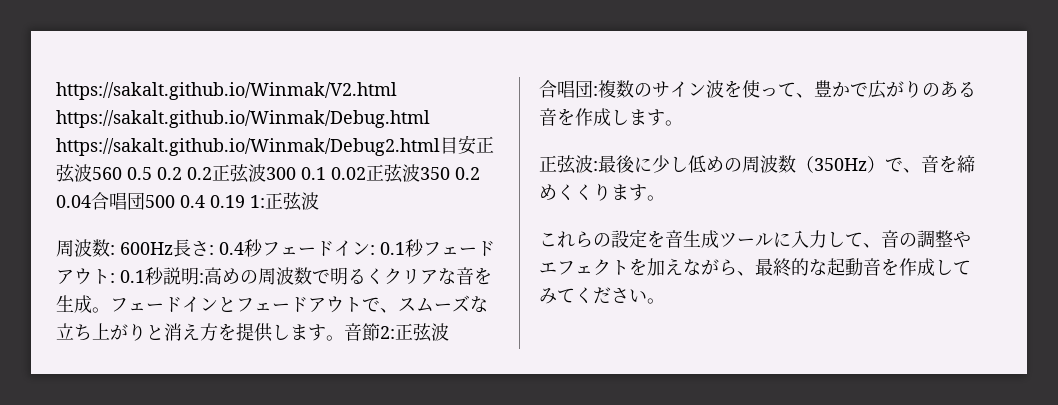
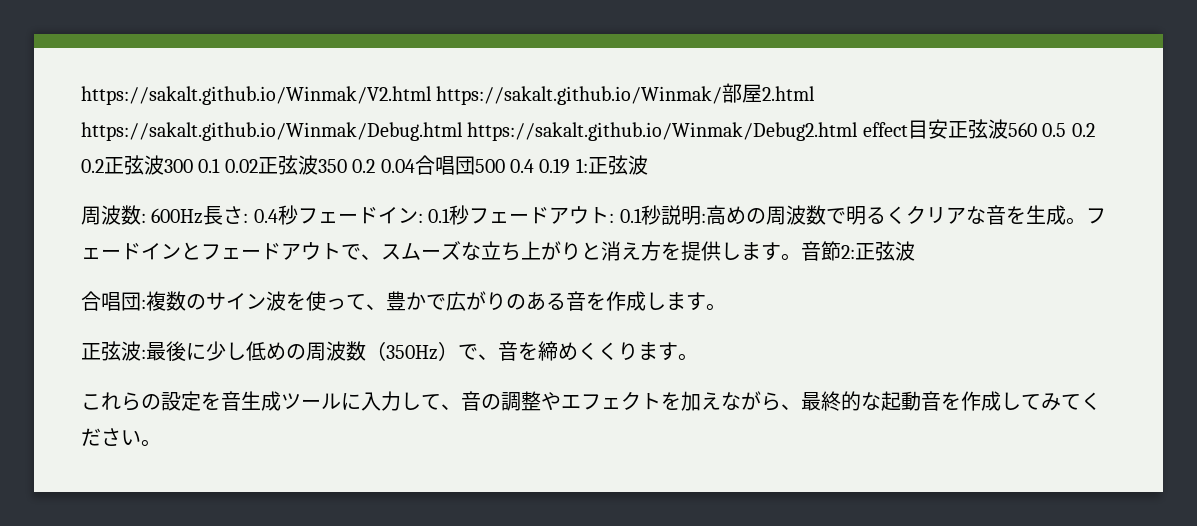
(397, 91) none -> [436,83,816,105] https://sakalt.github.io/Winmak/部屋2.html
(440, 147) none -> [862,122,908,137] effect

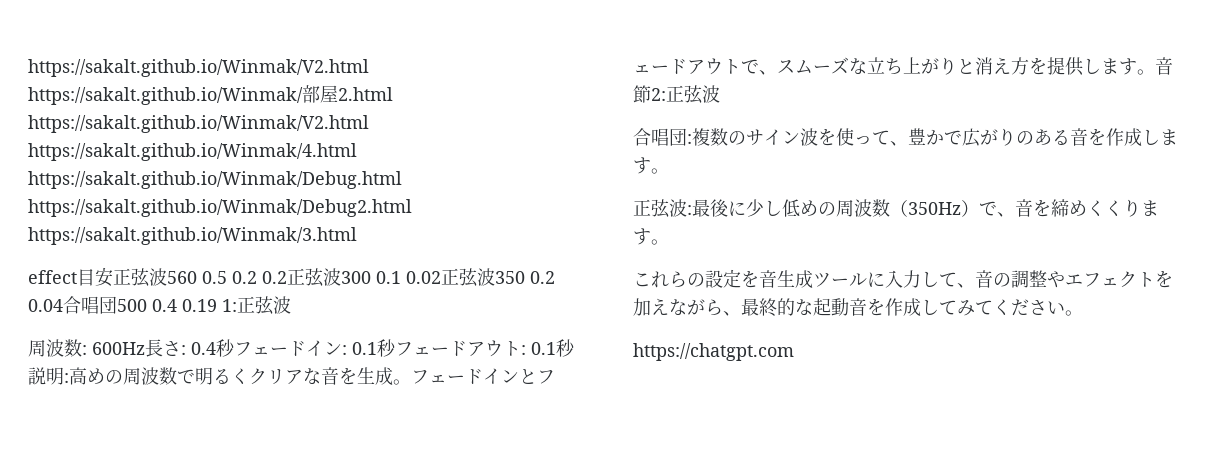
(816, 93) none -> [28,115,369,133] [28,143,357,161] https://sakalt.github.io/Winmak/V2.html https://sakalt.github.io/Winmak/4.html
(859, 131) none -> [28,227,357,245] https://sakalt.github.io/Winmak/3.html //
(161, 443) none -> [633,343,794,361] // https://chatgpt.com

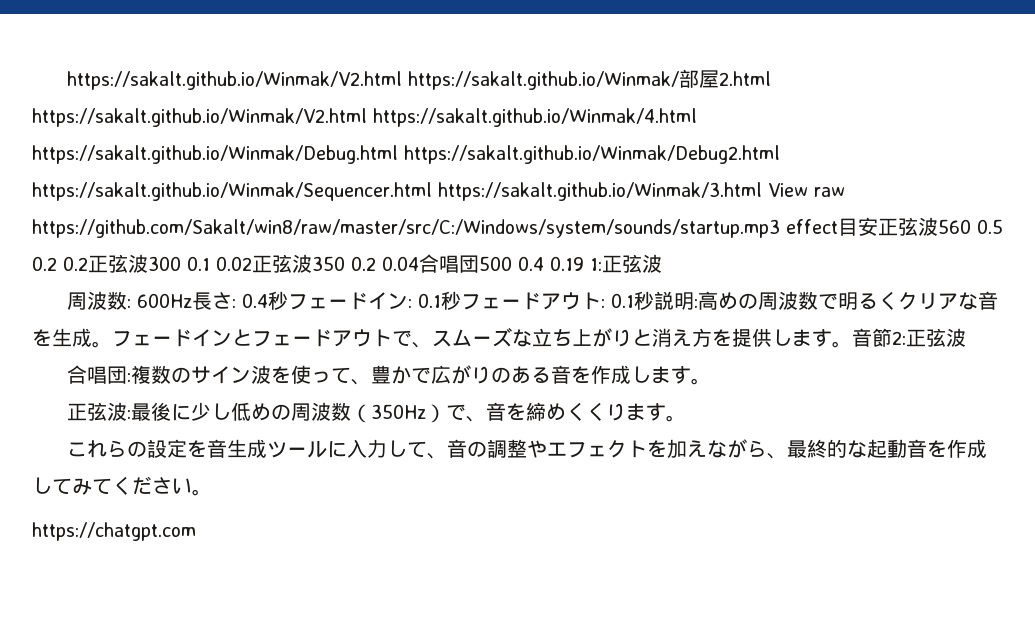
(412, 208) none -> [32,182,432,201] https://sakalt.github.io/Winmak/Sequencer.html
(357, 236) // -> [767,183,845,197] [32,219,780,238] View raw https://github.com/Sakalt/win8/raw/master/src/C:/Windows/system/sounds/startup.mp3

